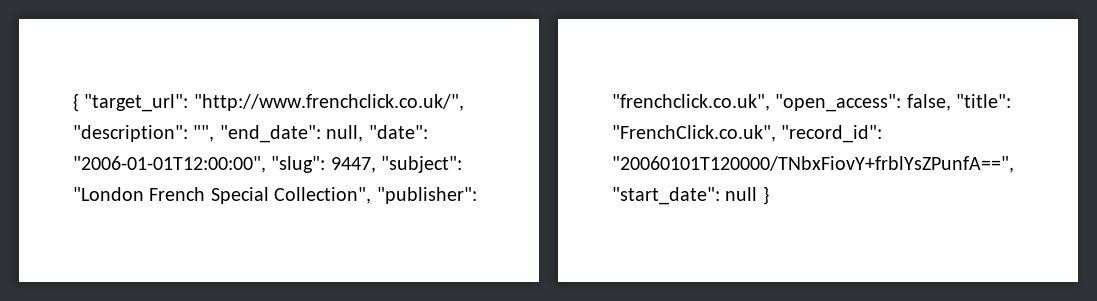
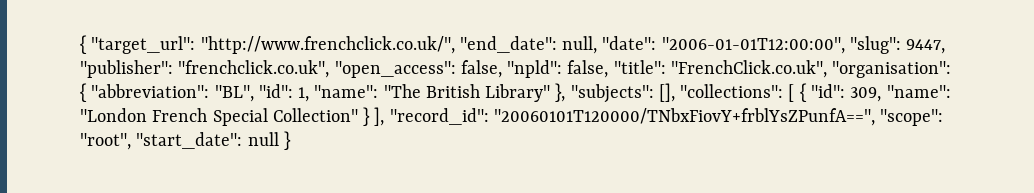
[73,125,215,142] "description": "", -> (455, 45) none
[381,156,463,173] [73,187,477,204] [612,94,1012,112] [612,125,883,143] [612,156,1014,173] "subject": "London French Special Collection", "publisher": "frenchclick.co.uk", "open_access": false, "title": "FrenchClick.co.uk", "record_id": "20060101T120000/TNbxFiovY+frblYsZPunfA==", -> [80,60,952,78] [80,83,951,103] [80,107,944,126] [80,133,131,150] "publisher": "frenchclick.co.uk", "open_access": false, "npld": false, "title": "FrenchClick.co.uk", "organisation": { "abbreviation": "BL", "id": 1, "name": "The British Library" }, "subjects": [], "collections": [ { "id": 309, "name": "London French Special Collection" } ], "record_id": "20060101T120000/TNbxFiovY+frblYsZPunfA==", "scope": "root",

